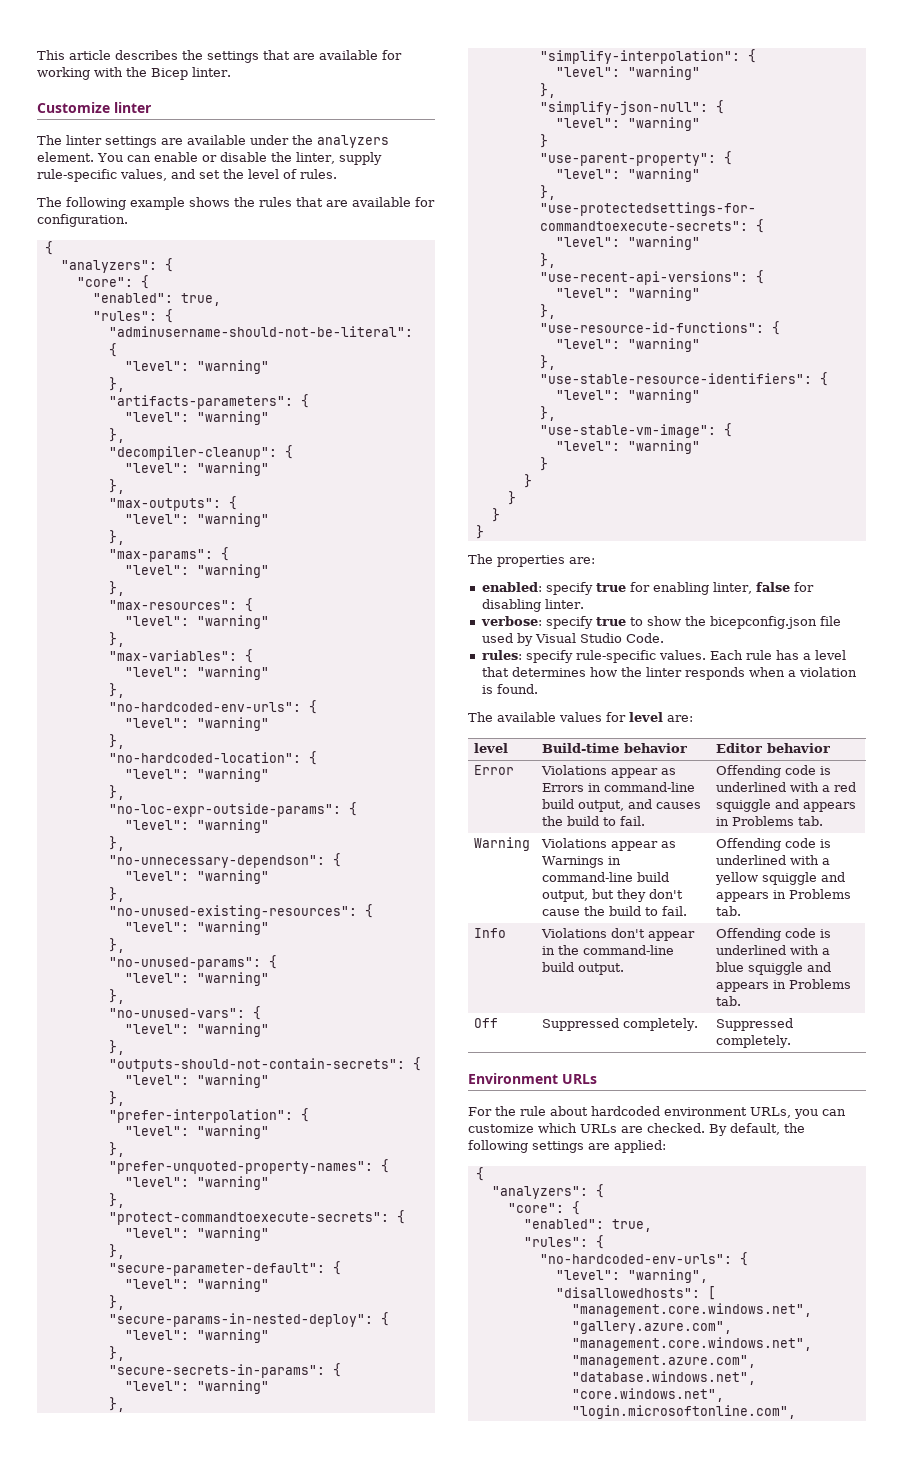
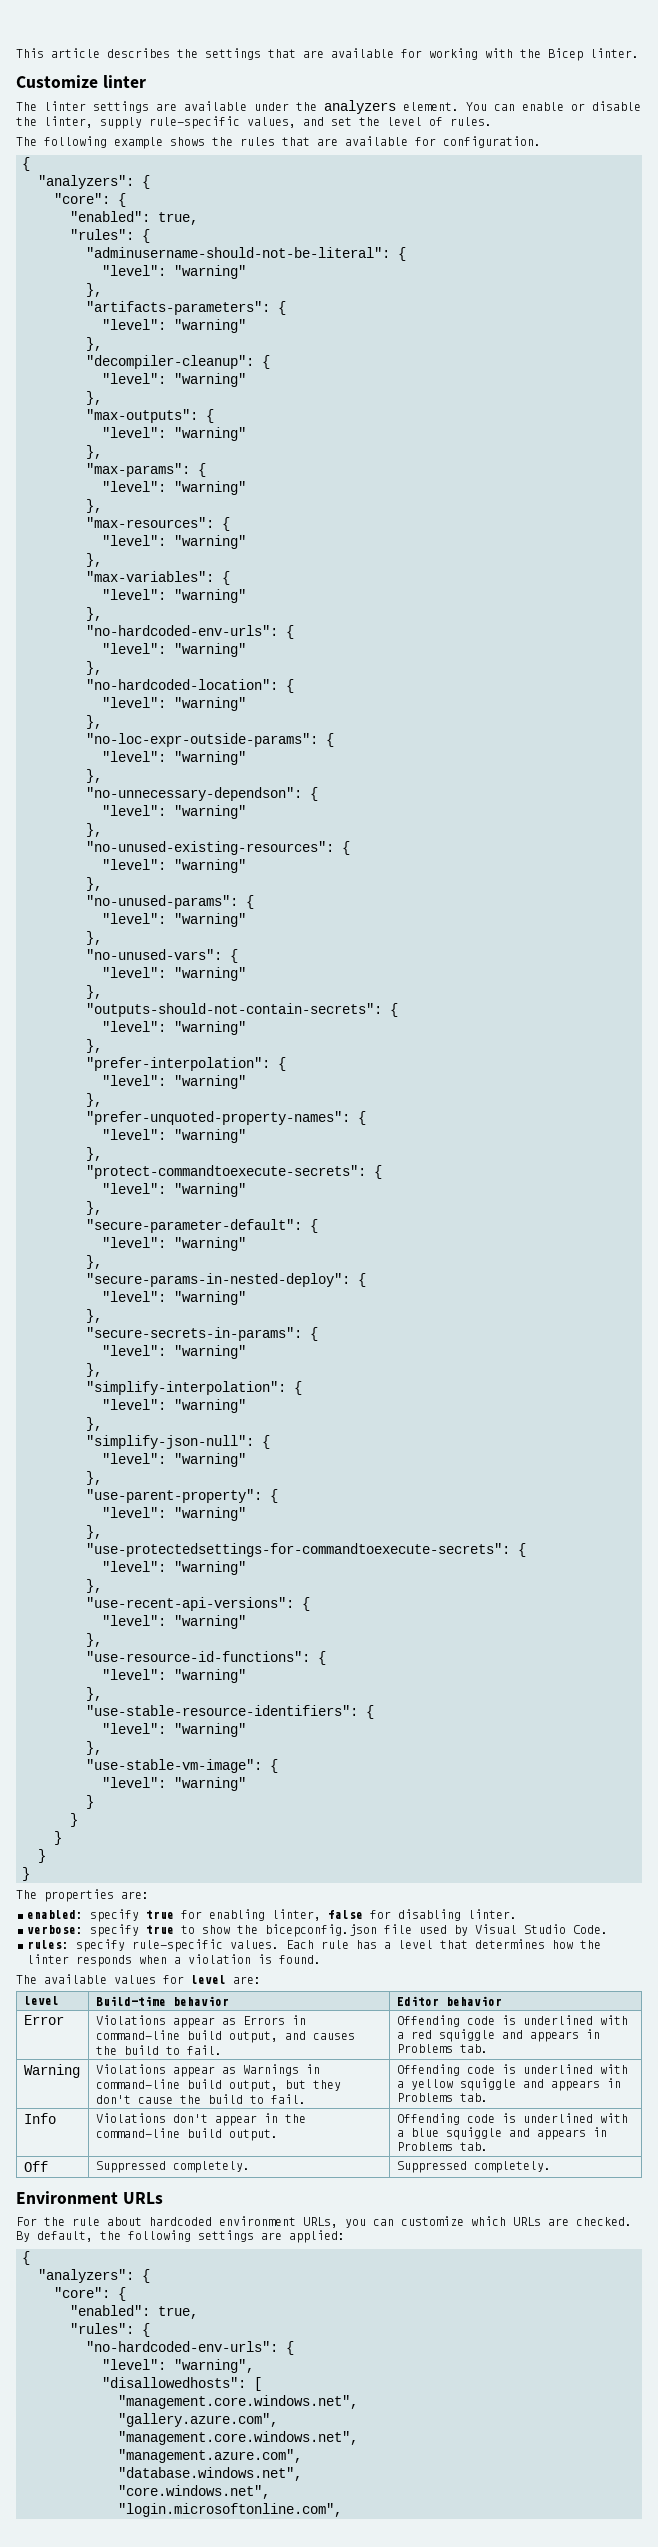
[539,134,548,148] } -> [86,1471,102,1485] },

